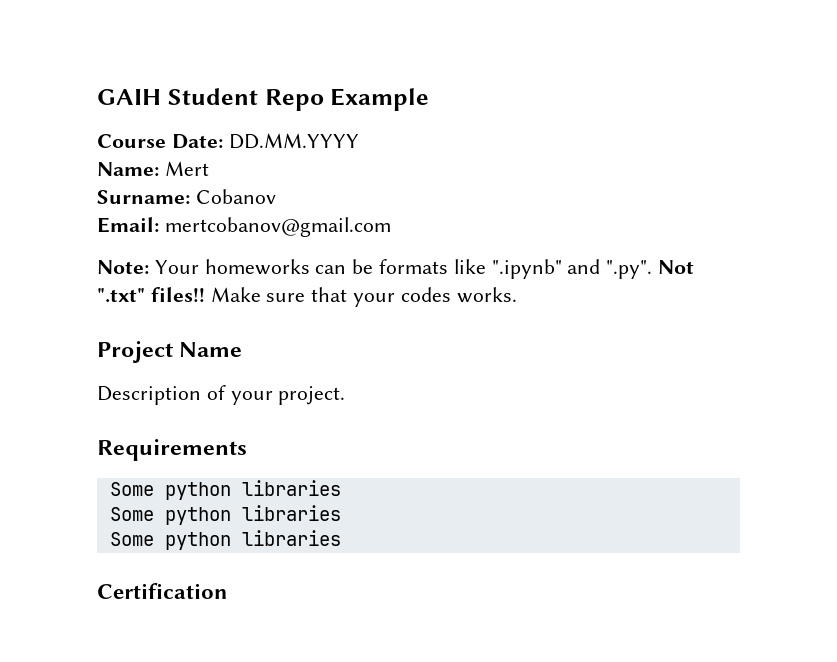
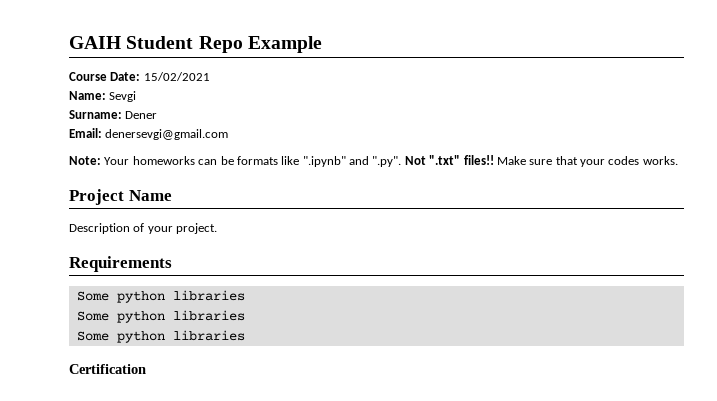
[228,133,359,149] DD.MM.YYYY -> [143,72,210,81] 15/02/2021
[164,161,209,176] Mert -> [109,91,137,102] Sevgi
[195,189,276,204] Cobanov -> [125,111,158,119] Dener
[164,217,391,237] mertcobanov@gmail.com -> [105,129,229,140] denersevgi@gmail.com

